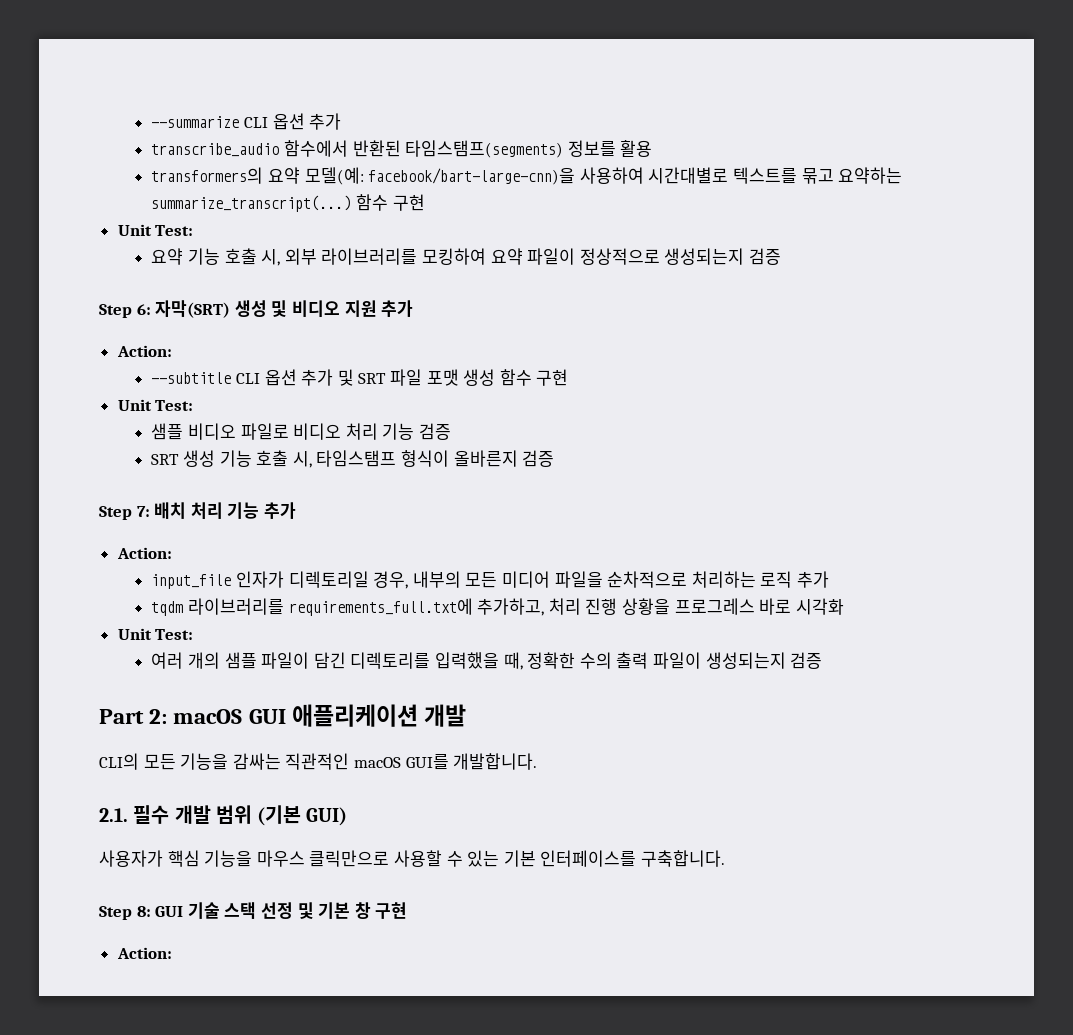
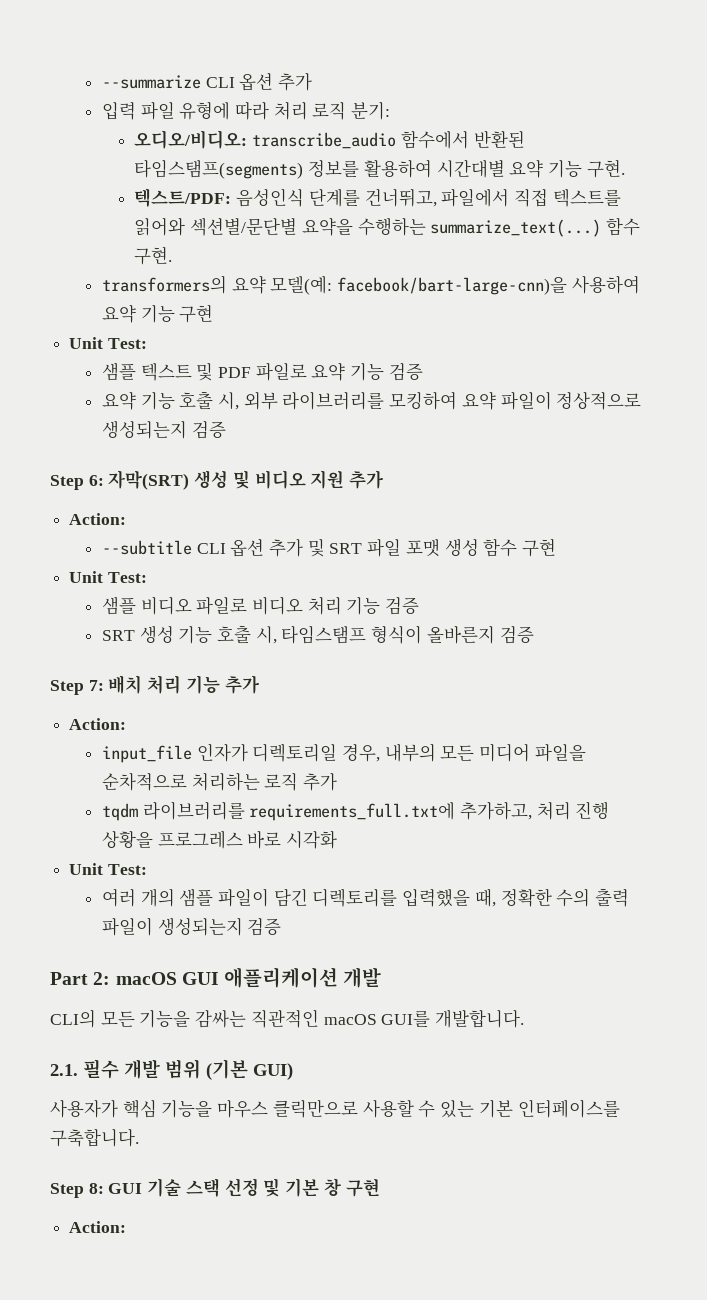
(342, 121) none -> [101,101,391,120] [134,130,248,149] 입력 파일 유형에 따라 처리 로직 분기: // 오디오/비디오:
[620,140,653,157] 활용 -> [363,159,625,178] [134,188,621,207] [134,217,641,237] [134,246,173,265] 활용하여 시간대별 요약 기능 구현. // 텍스트/PDF: 음성인식 단계를 건너뛰고, 파일에서 직접 텍스트를 읽어와 섹션별/문단별 요약을 수행하는 summarize_text(...) 함수 구현.
[648,167,903,184] [151,194,425,212] [117,224,194,236] 시간대별로 텍스트를 묶고 요약하는 summarize_transcript(...) 함수 구현 // Unit Test: -> [101,304,214,323] [69,337,147,349] [101,362,423,381] 요약 기능 구현 // Unit Test: // 샘플 텍스트 및 PDF 파일로 요약 기능 검증

